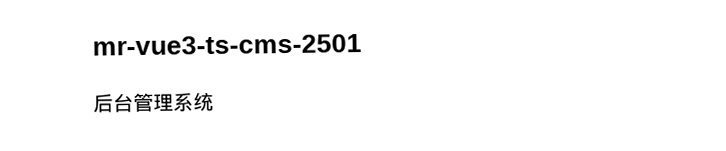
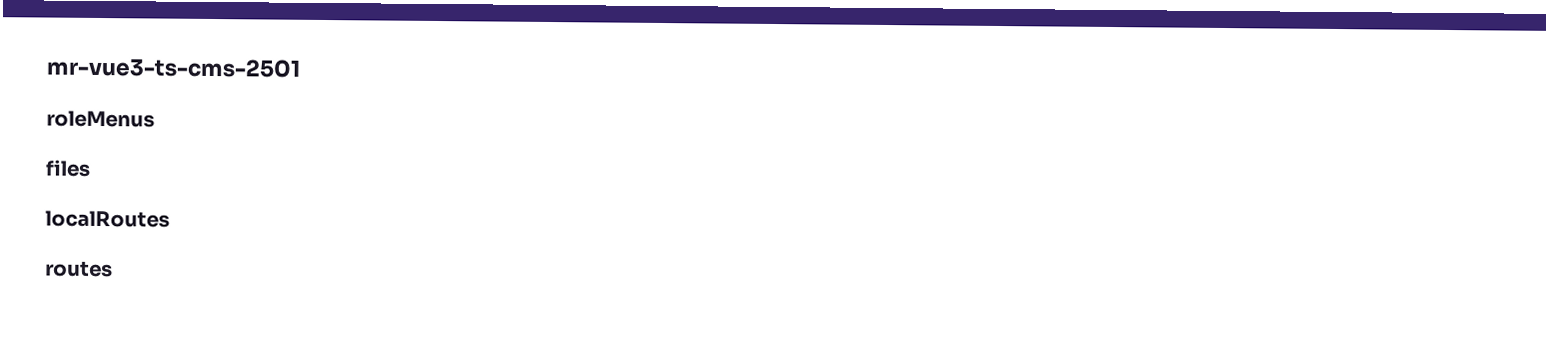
[93,91,214,113] 后台管理系统 -> [46,110,155,128] [45,159,91,177] [45,210,170,228] [45,261,113,278] roleMenus // files // localRoutes // routes

